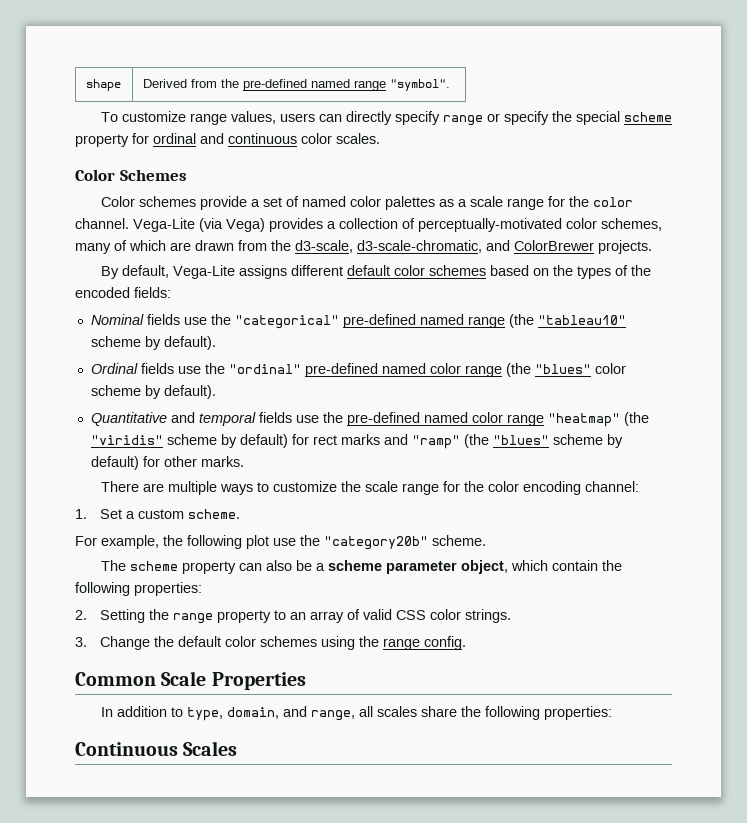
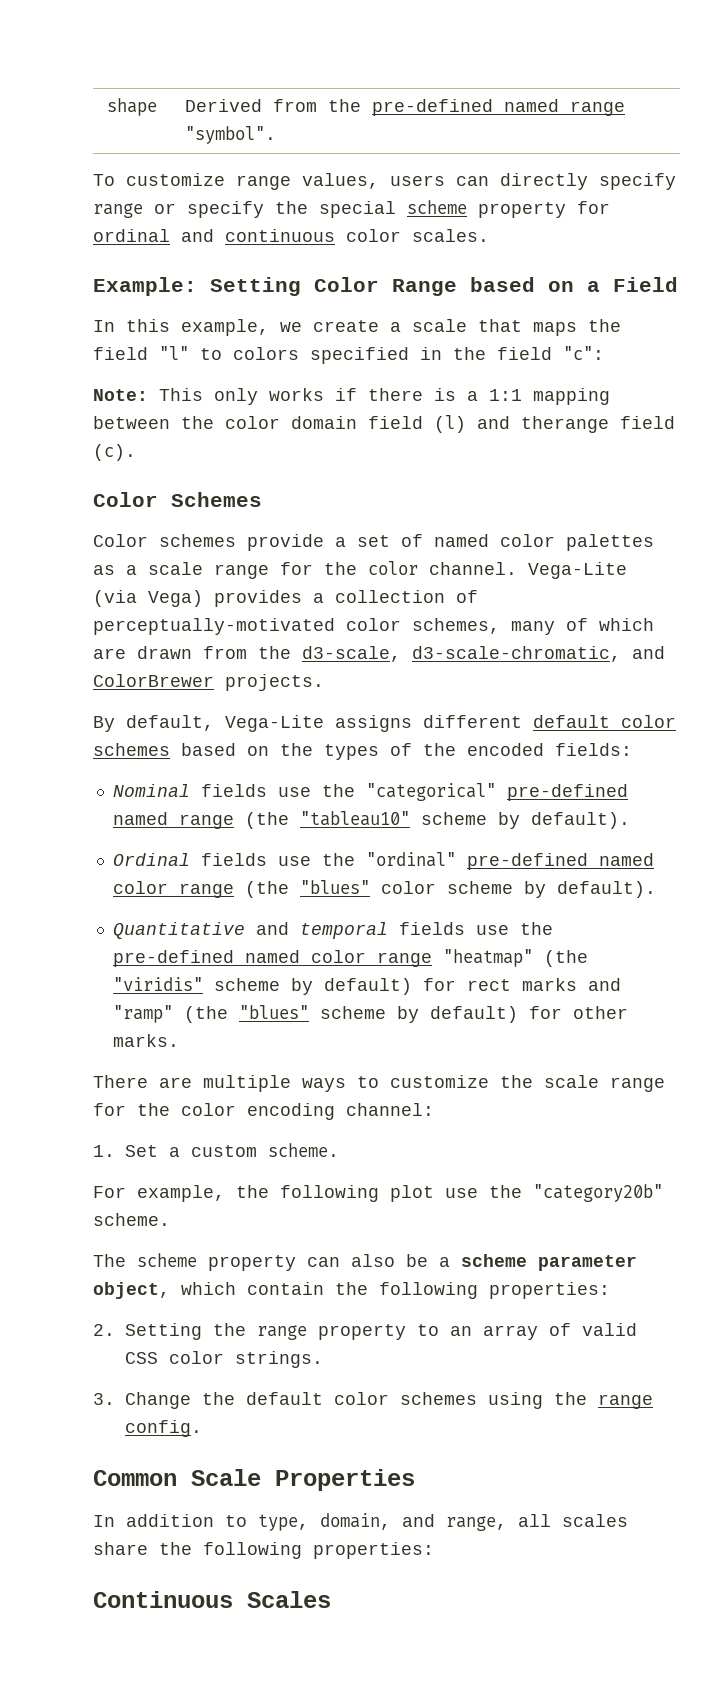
(380, 138) none -> [93,277,678,296] [93,319,621,336] [93,346,604,364] [93,388,610,405] [93,415,675,433] [93,444,136,461] // Example: Setting Color Range based on a Field // In this example, we create a scale that maps the field "l" to colors specified in the field "c": // Note: This only works if there is a 1:1 mapping between the color domain field (l) and therange field (c).

